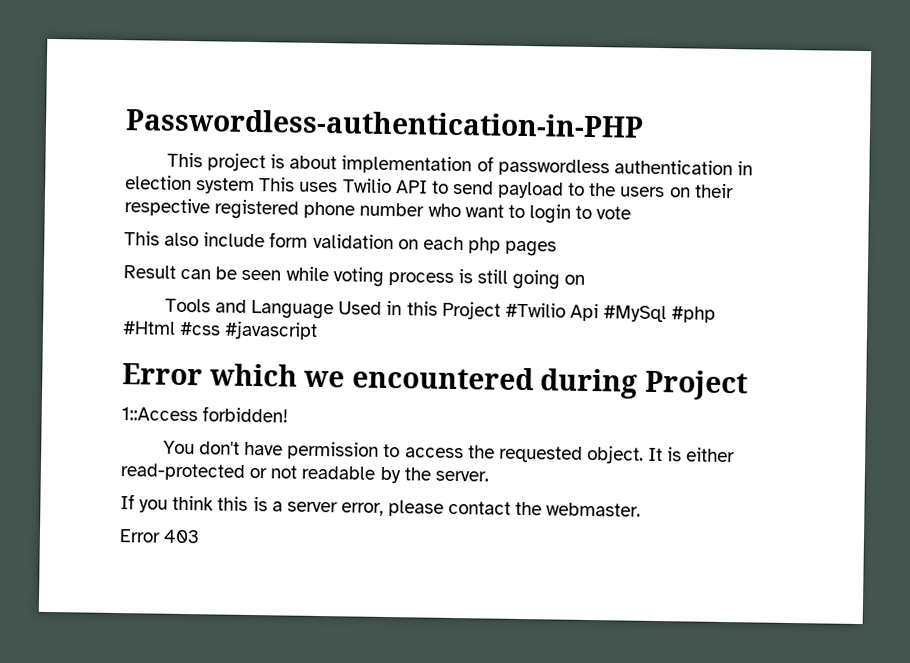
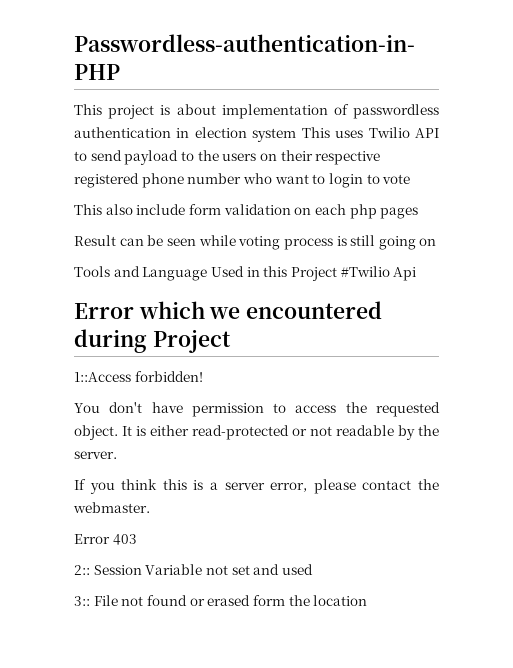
[603,305,717,323] [122,320,319,340] #MySql #php #Html #css #javascript -> (417, 274) none
(201, 536) none -> [74,564,313,575] [74,595,368,606] // 2:: Session Variable not set and used // 3:: File not found or erased form the location

